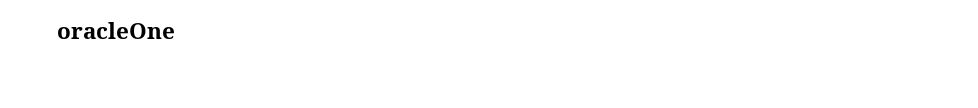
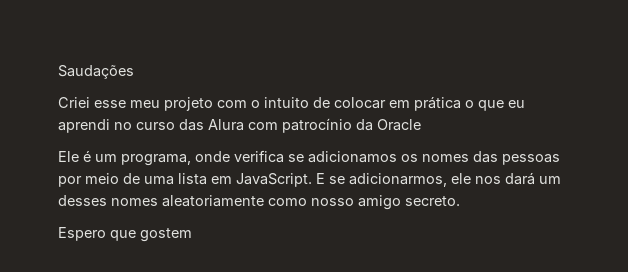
[57,22,175,39] oracleOne -> [58,65,134,79] [58,96,525,111] [58,118,421,133] [58,150,560,166] [58,172,561,187] [58,195,460,210] [58,227,192,242] Saudações // Criei esse meu projeto com o intuito de colocar em prática o que eu aprendi no curso das Alura com patrocínio da Oracle // Ele é um programa, onde verifica se adicionamos os nomes das pessoas por meio de uma lista em JavaScript. E se adicionarmos, ele nos dará um desses nomes aleatoriamente como nosso amigo secreto. // Espero que gostem

